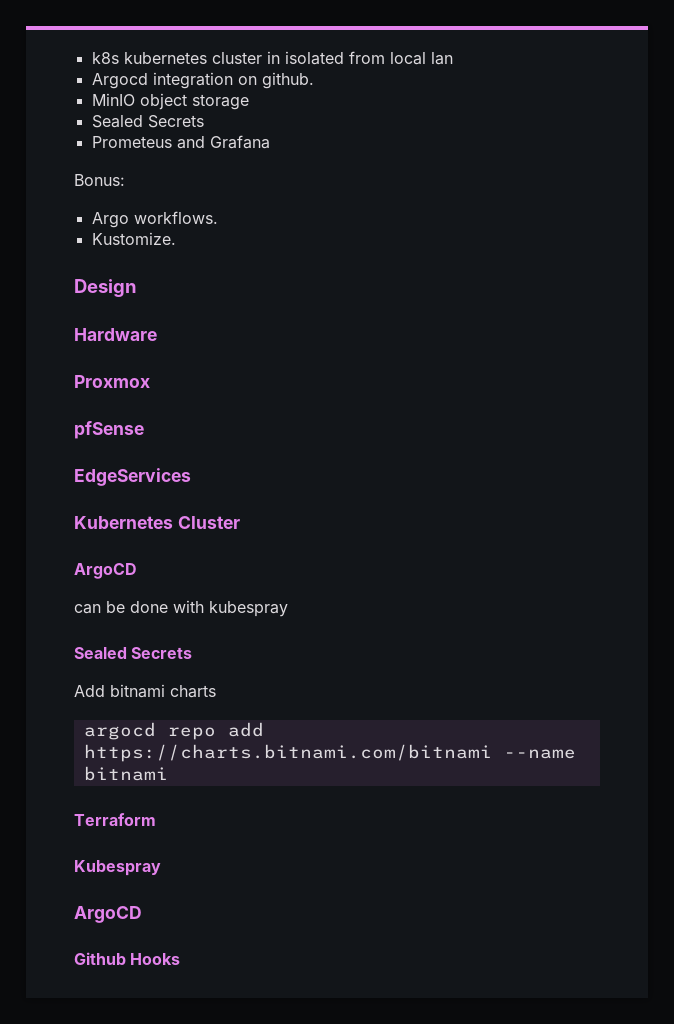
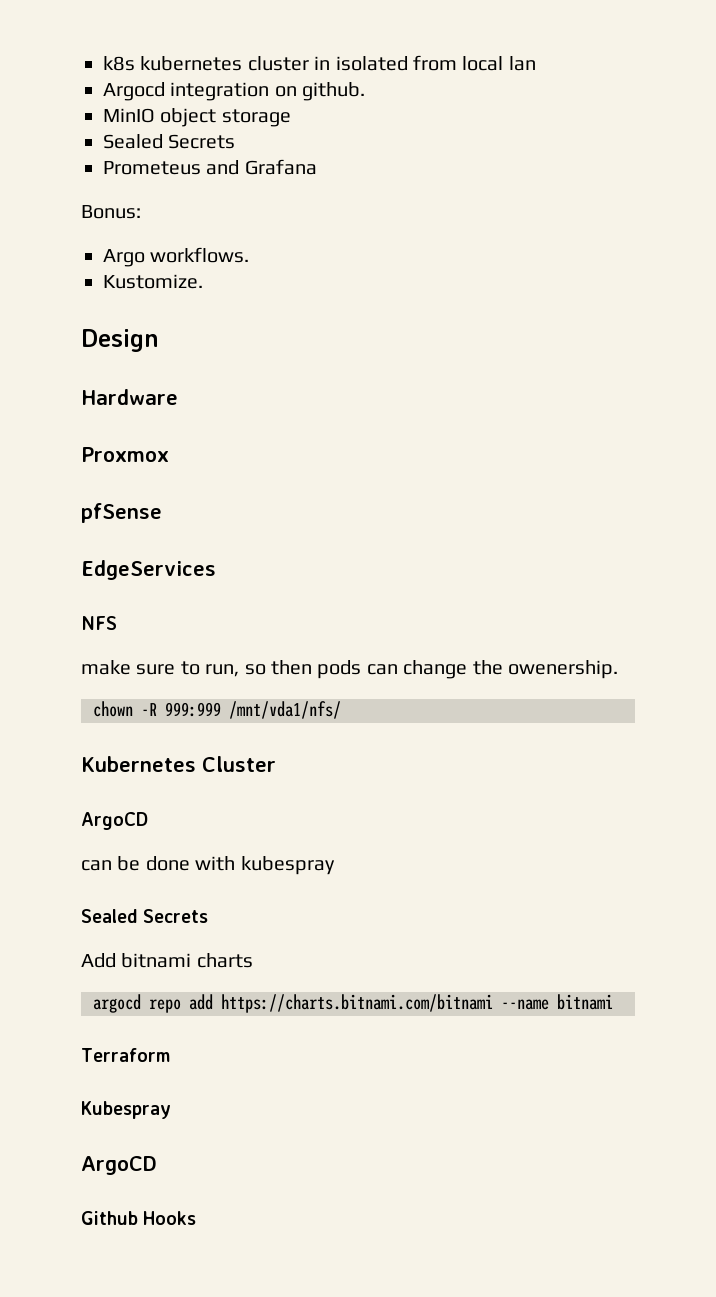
(191, 477) none -> [81,616,117,630] [81,660,618,679] [93,701,341,719] // NFS // make sure to run, so then pods can change the owenership. // chown -R 999:999 /mnt/vda1/nfs/

